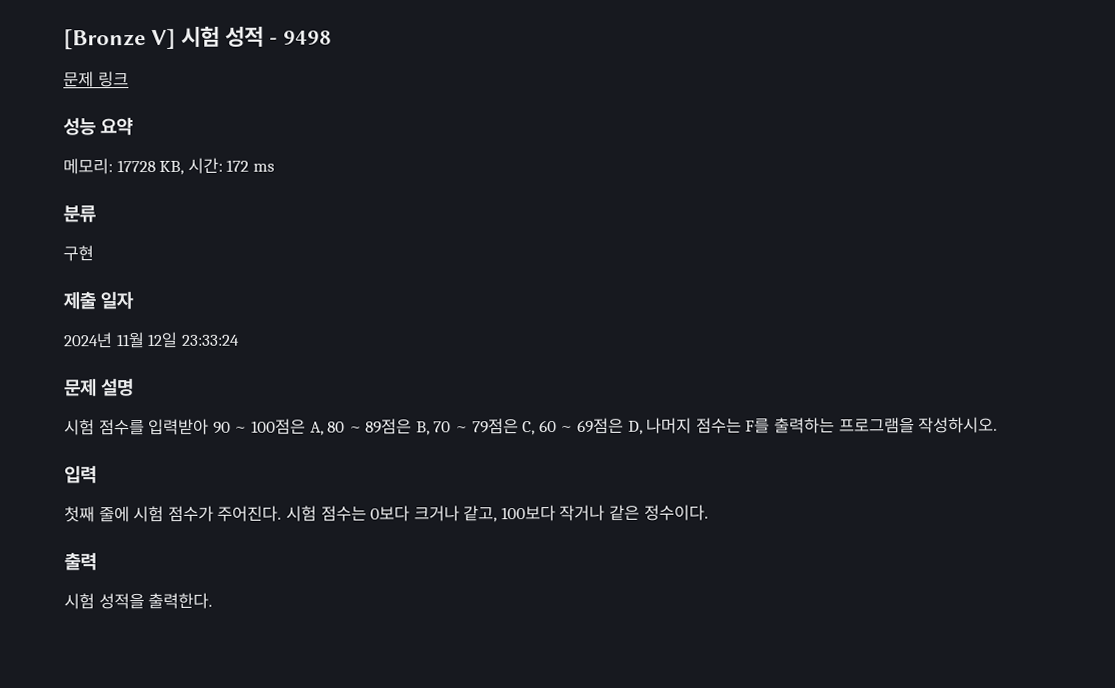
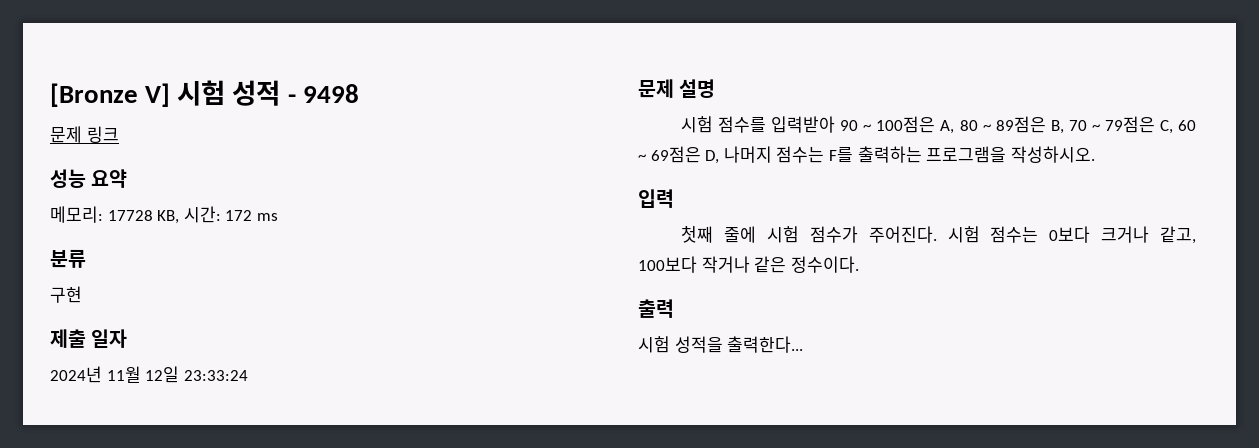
[148,592,214,609] 출력한다. -> [727,336,804,353] 출력한다...

